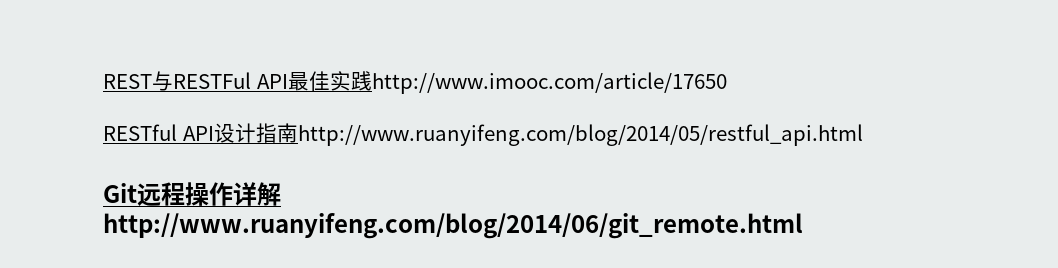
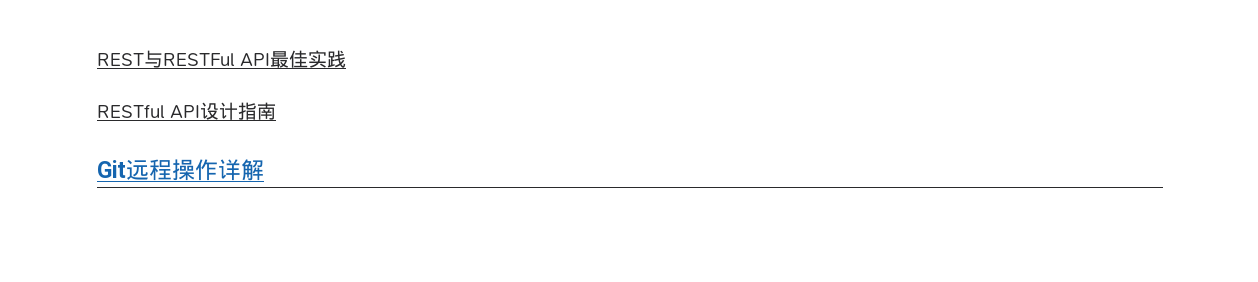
[371,72,727,94] http://www.imooc.com/article/17650 -> (347, 59) none
[297,124,863,146] http://www.ruanyifeng.com/blog/2014/05/restful_api.html -> (277, 111) none
[103,213,803,239] http://www.ruanyifeng.com/blog/2014/06/git_remote.html -> (264, 170) none

